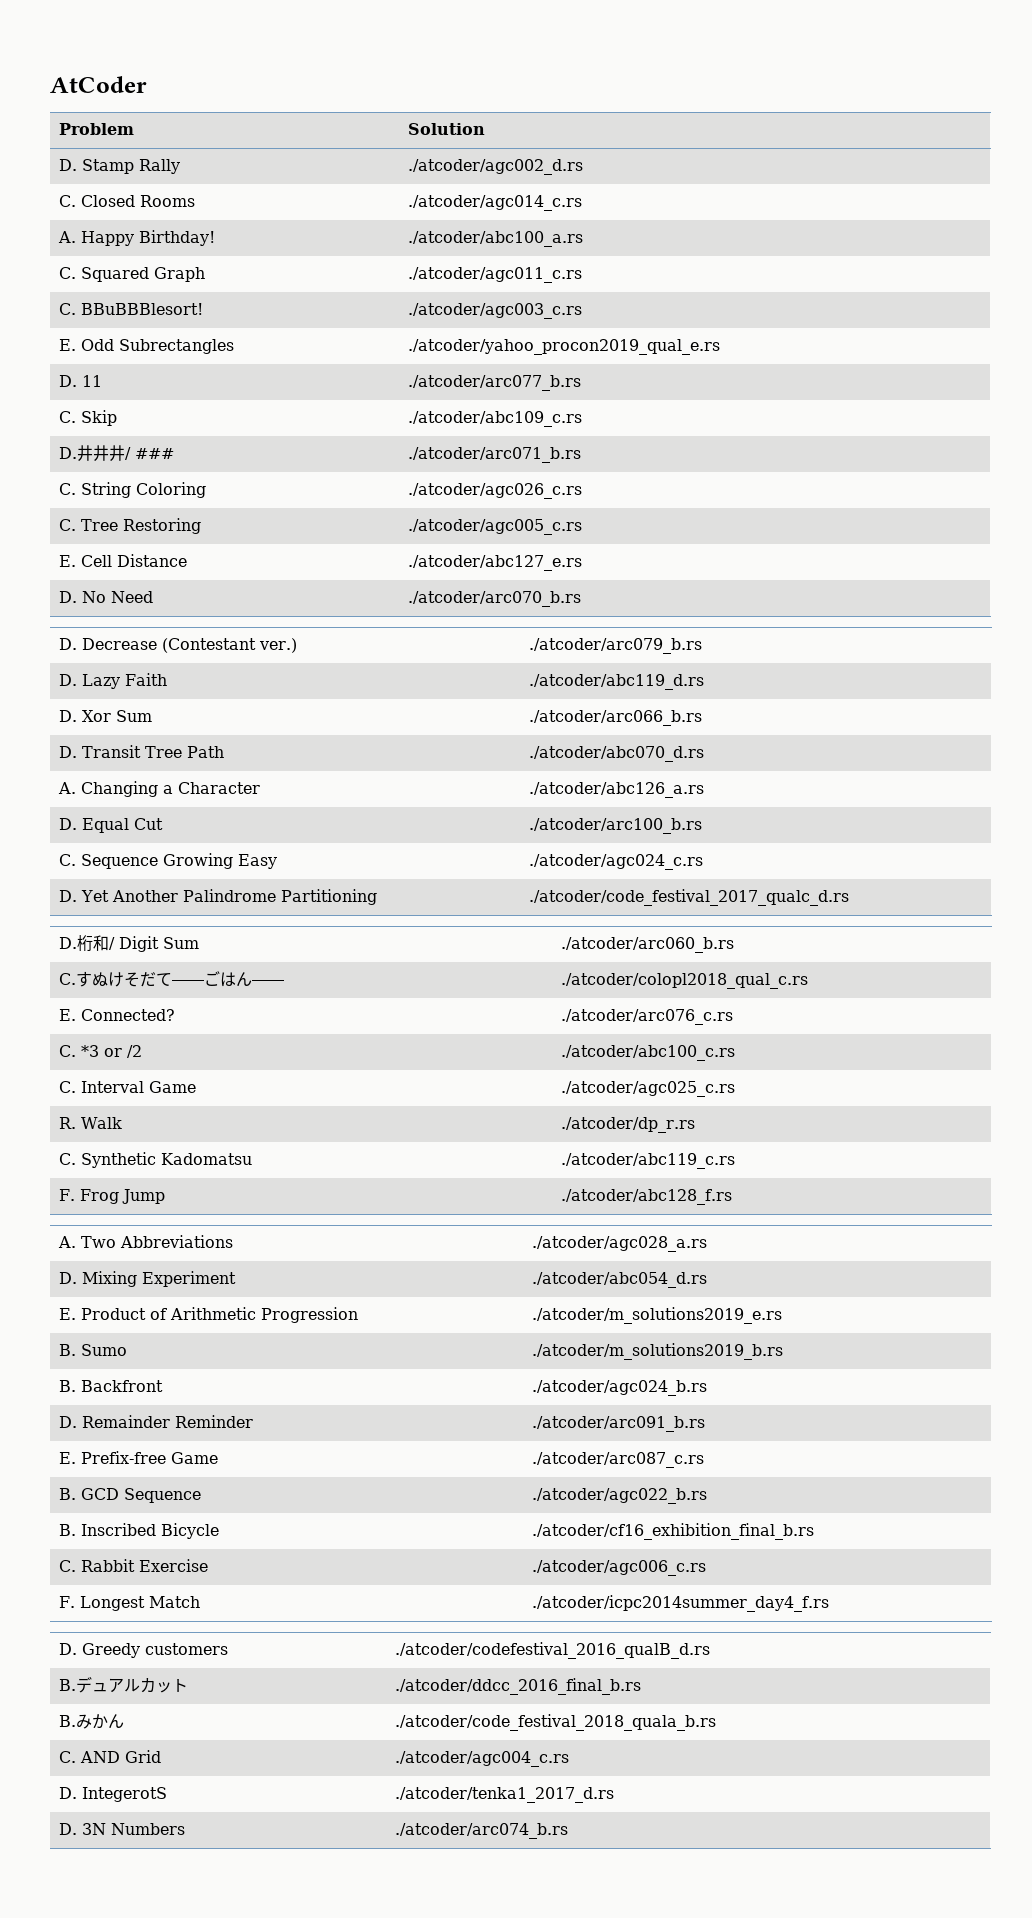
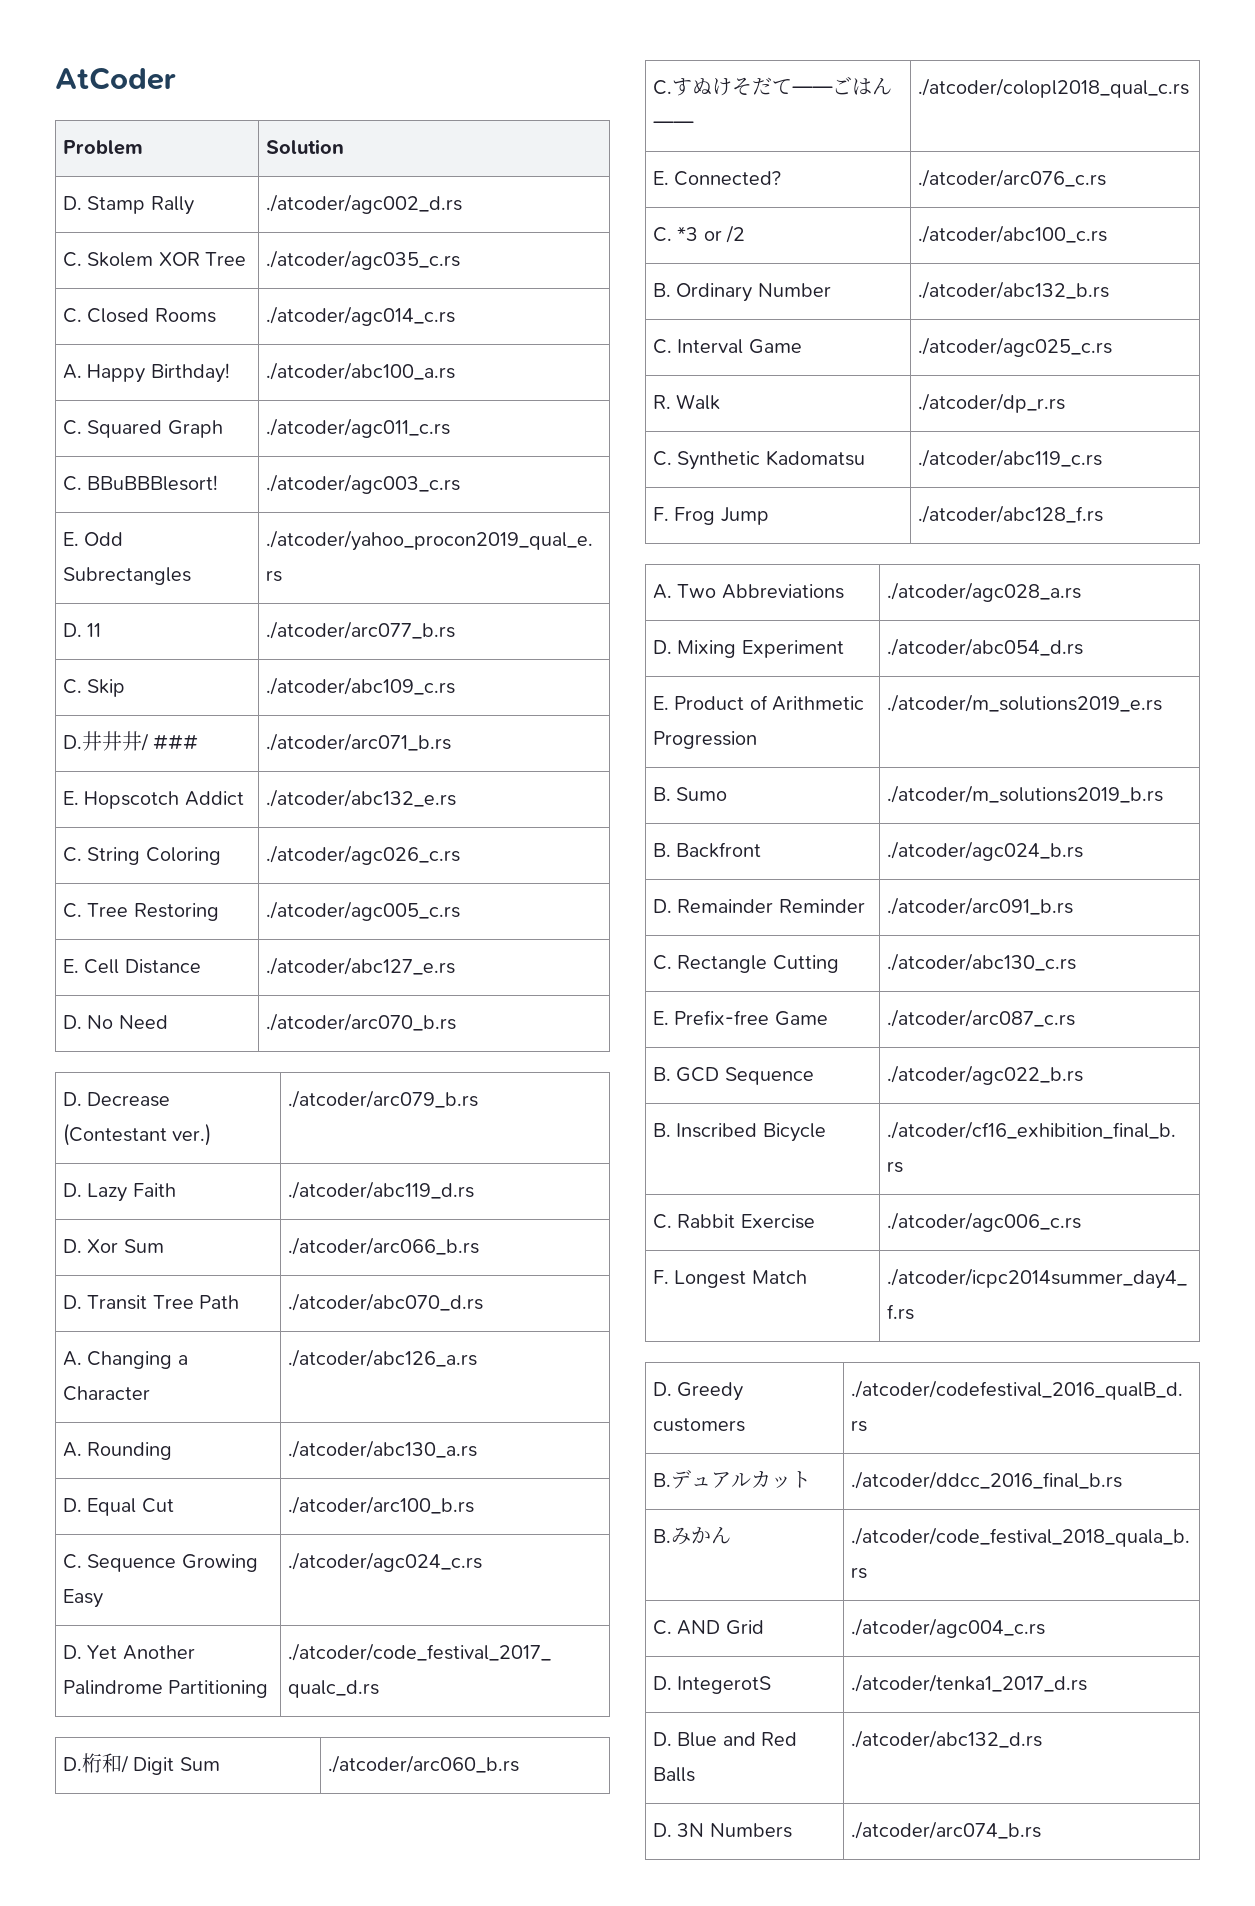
(584, 167) none -> [63,252,247,267] [266,250,461,270] // C. Skolem XOR Tree | ./atcoder/agc035_c.rs
(582, 455) none -> [63,791,244,809] [266,789,457,807] // E. Hopscotch Addict | ./atcoder/abc132_e.rs
(705, 790) none -> [63,1442,173,1460] [288,1440,478,1458] // A. Rounding | ./atcoder/abc130_a.rs
(736, 1053) none -> [653,283,831,302] [918,281,1110,299] // B. Ordinary Number | ./atcoder/abc132_b.rs
(706, 1424) none -> [653,955,839,973] [887,953,1077,971] // C. Rectangle Cutting | ./atcoder/abc130_c.rs
(615, 1795) none -> [653,1732,798,1747] [653,1767,696,1782] [851,1730,1043,1748] // D. Blue and Red Balls | ./atcoder/abc132_d.rs

